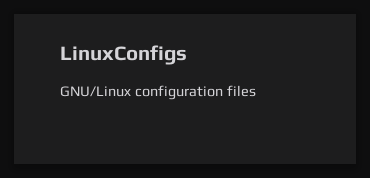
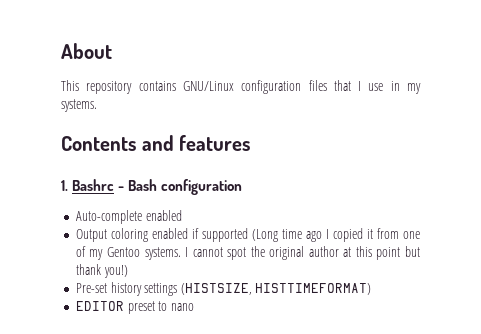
[60,45,187,65] [60,85,256,100] LinuxConfigs // GNU/Linux configuration files -> [61,43,112,59] [61,80,422,94] [61,99,97,112] [61,135,251,151] [61,179,243,195] [75,210,182,224] [75,228,420,242] [75,246,421,260] [75,264,128,278] [75,282,372,296] [75,301,194,314] About // This repository contains GNU/Linux configuration files that I use in my systems. // Contents and features // 1. Bashrc - Bash configuration // Auto-complete enabled // Output coloring enabled if supported (Long time ago I copied it from one of my Gentoo systems. I cannot spot the original author at this point but thank you!) // Pre-set history settings (HISTSIZE, HISTTIMEFORMAT) // EDITOR preset to nano

